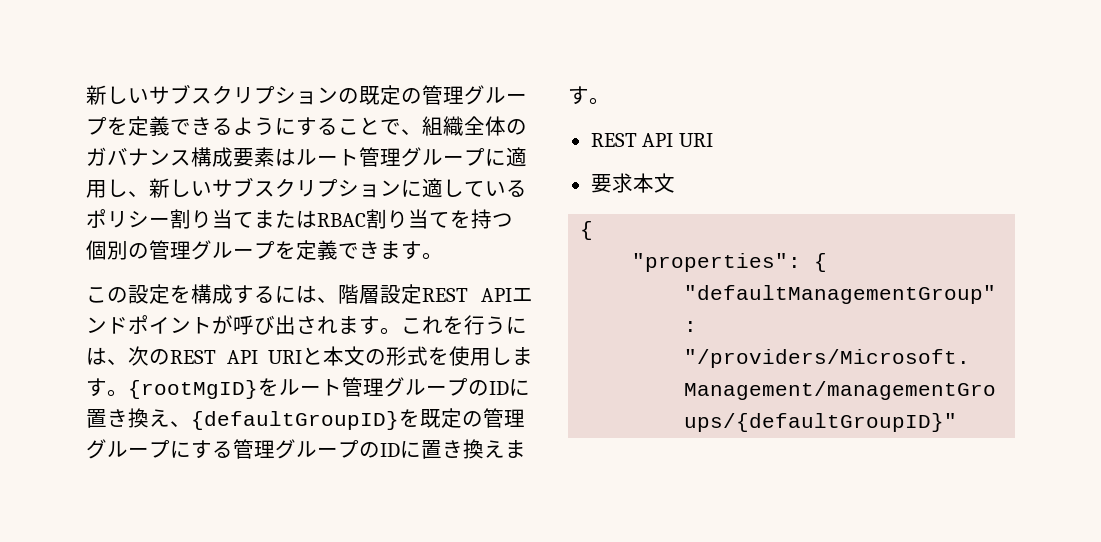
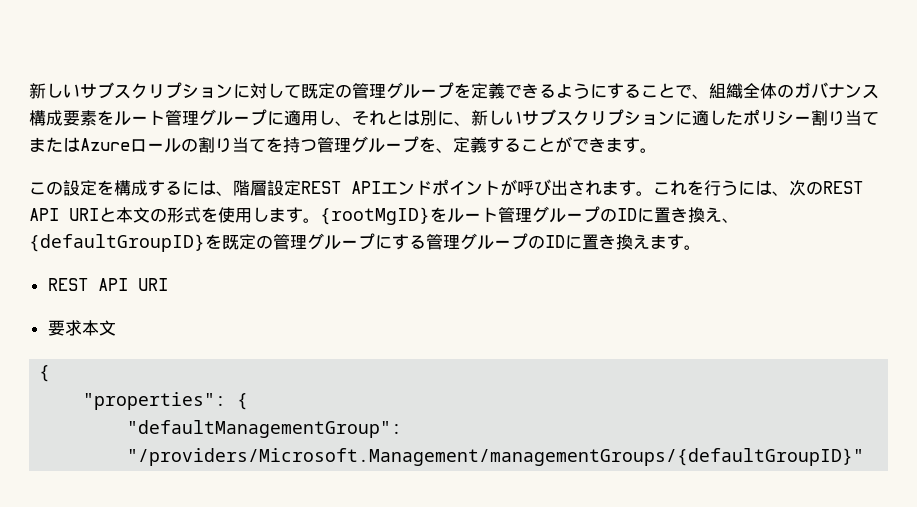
[86,84,359,105] 新しいサブスクリプションの -> [29,82,301,99] 新しいサブスクリプションに対して
[275,148,296,166] は -> [97,110,114,125] を
(149, 194) none -> [352,110,471,126] それとは別に、
[464,180,527,197] ている -> [726,110,743,125] た
[317,213,366,227] RBAC -> [80,138,198,153] Azureロールの
[86,240,338,260] 個別の管理グループを定義 -> [317,136,572,153] 管理グループを、定義することが

